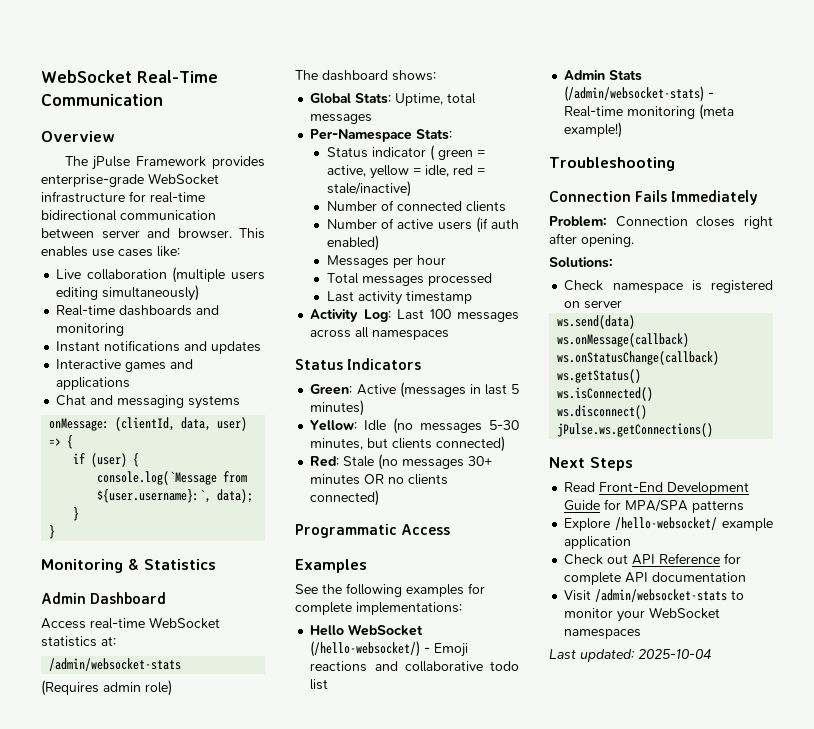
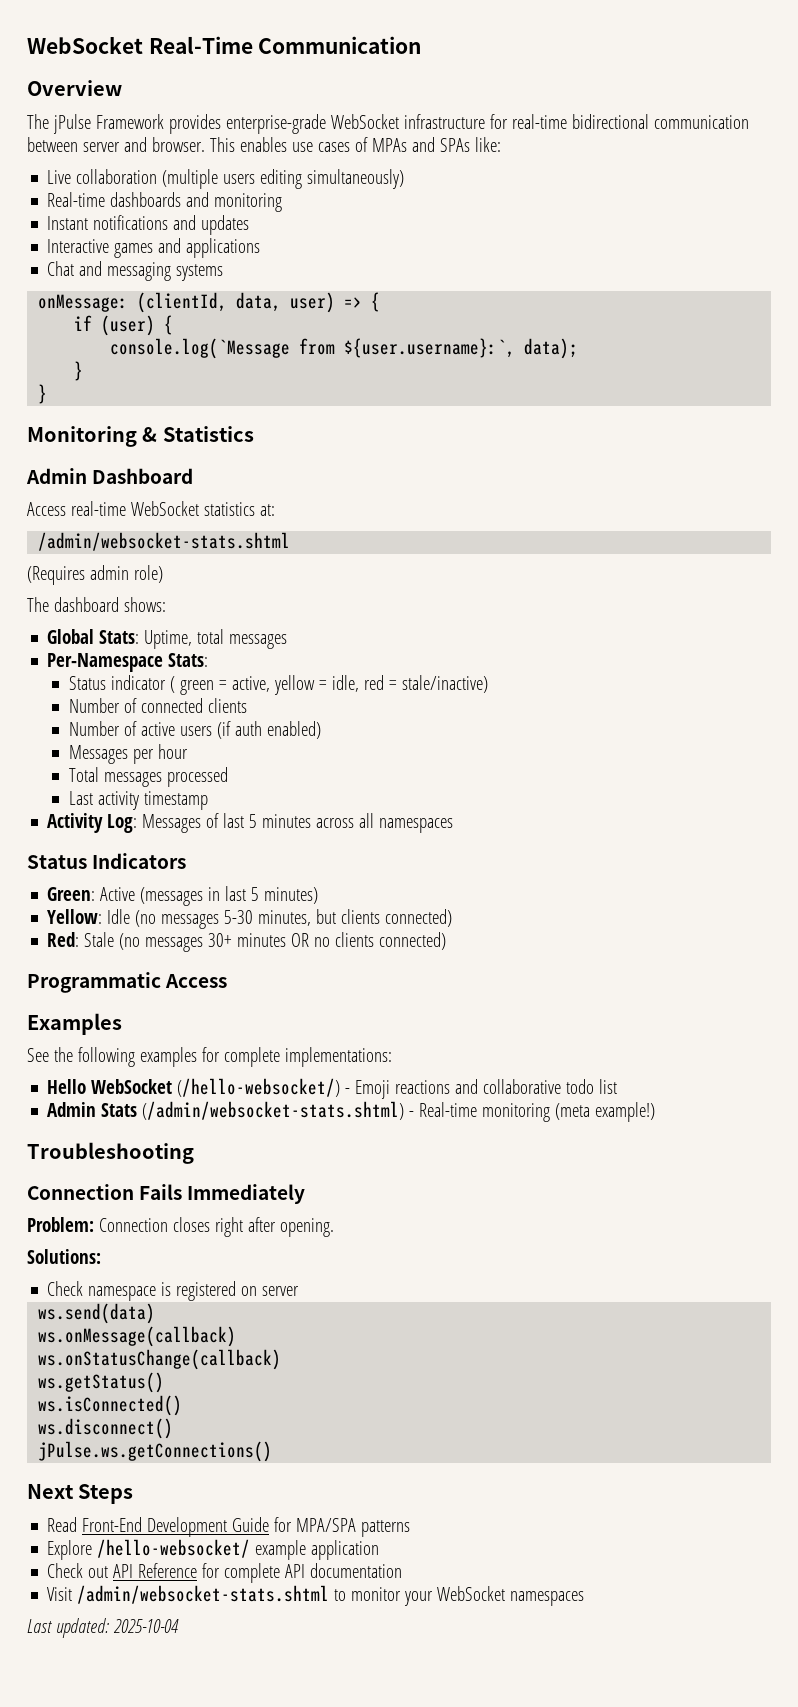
(153, 253) none -> [354,137,470,152] of MPAs and SPAs
[49,658,182,671] /admin/websocket-stats -> [38,532,291,551] /admin/websocket-stats.shtml
[396,309,519,322] Last 100 messages -> [142,813,312,833] Messages of last 5 minutes
[564,86,705,102] (/admin/websocket-stats) -> [142,1101,405,1120] (/admin/websocket-stats.shtml)
[595,589,728,602] /admin/websocket-stats -> [77,1585,330,1604] /admin/websocket-stats.shtml

